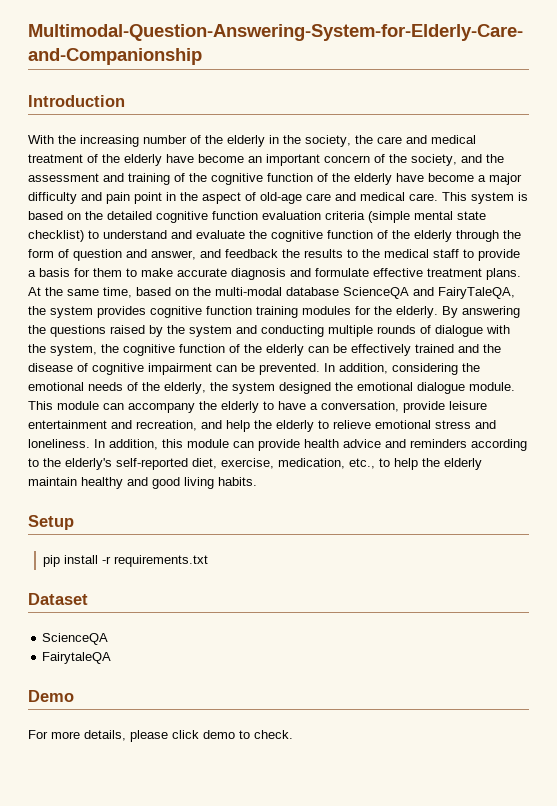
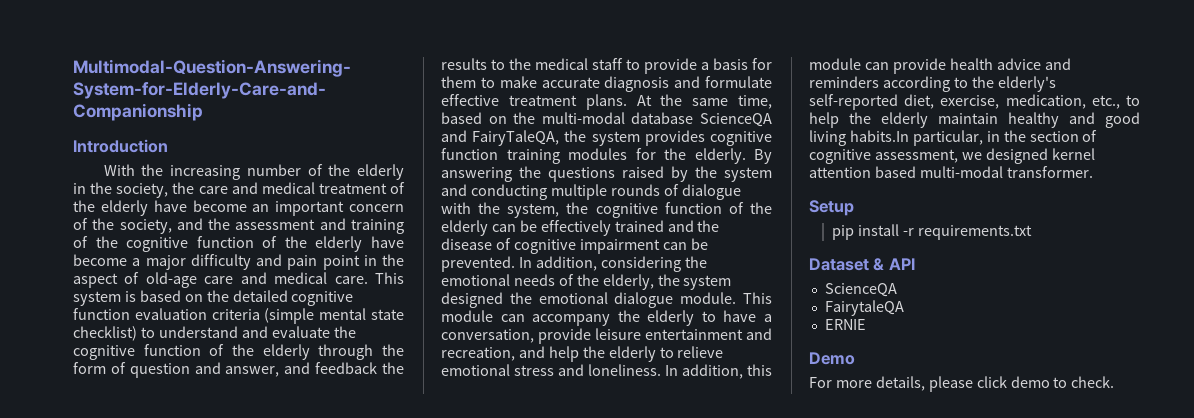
[218,477,257,486] habits. -> [849,130,1098,146] [809,148,1095,164] [809,166,1093,178] habits.In particular, in the section of cognitive assessment, we designed kernel attention based multi-modal transformer.
(88, 599) none -> [873,258,915,271] & API
(112, 658) none -> [824,319,866,330] // ERNIE

